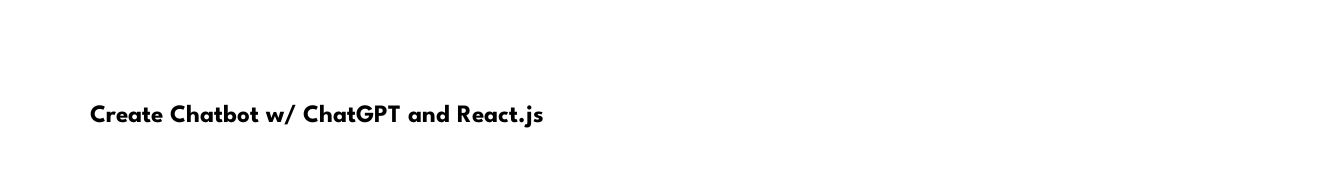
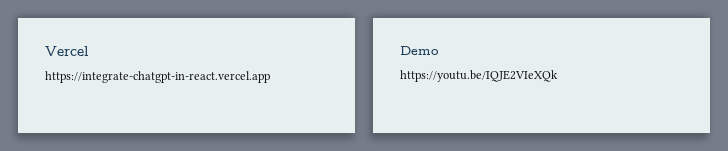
[90,104,544,128] Create Chatbot w/ ChatGPT and React.js -> [45,46,89,56] [45,71,270,83] [400,46,439,55] [400,70,558,82] Vercel // https://integrate-chatgpt-in-react.vercel.app // Demo // https://youtu.be/IQJE2VIeXQk

